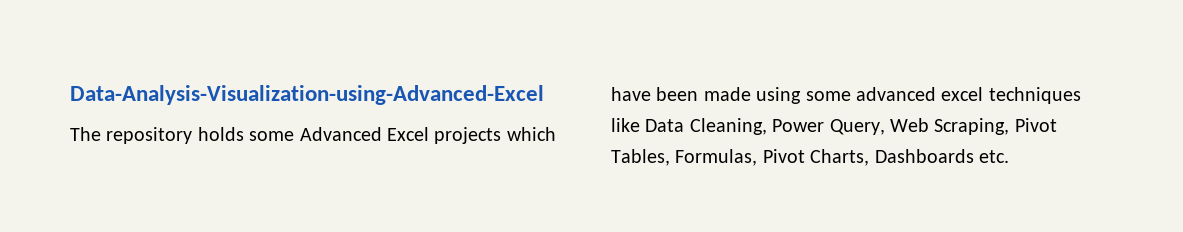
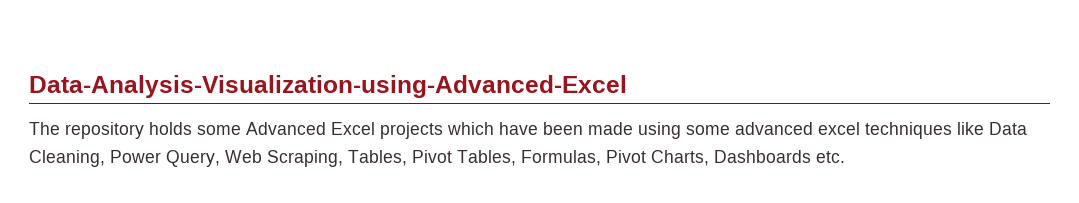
(1010, 126) none -> [348,150,407,166] Tables,

